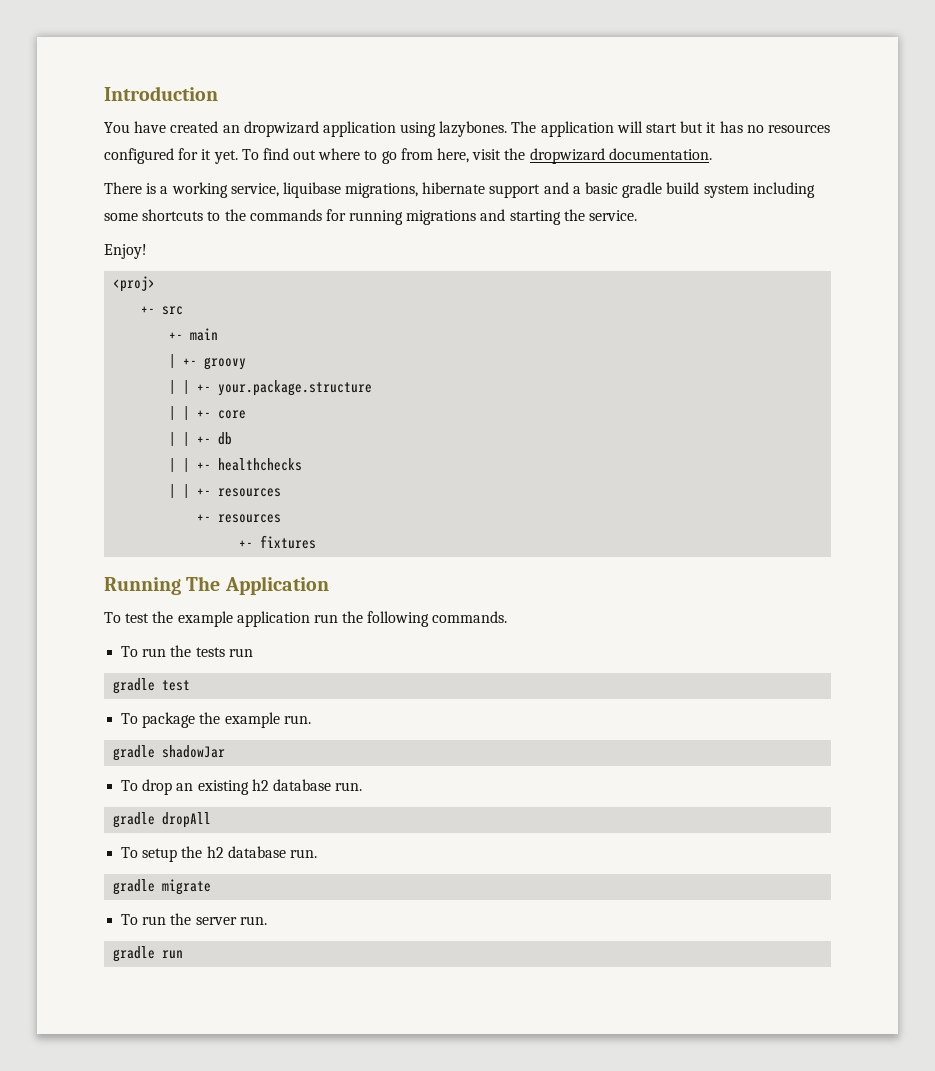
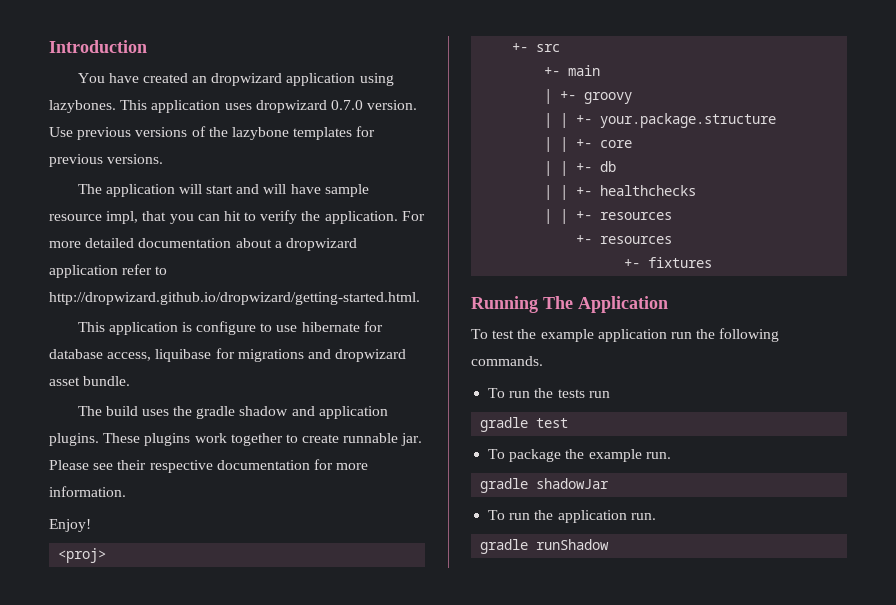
[511,121,830,137] [104,148,712,164] [104,182,815,198] [104,209,638,225] The application will start but it has no resources configured for it yet. To find out where to go from here, visit the dropwizard documentation. // There is a working service, liquibase migrations, hibernate support and a basic gradle build system including some shortcuts to the commands for running migrations and starting the service. -> [120,100,418,113] [49,126,376,140] [49,154,164,167] [77,184,369,197] [49,210,425,224] [49,238,357,251] [49,264,168,278] [49,292,420,305] [77,321,383,335] [49,348,407,362] [49,376,131,386] [77,406,388,419] [49,433,423,446] [49,459,369,473] [49,486,126,497] This application uses dropwizard 0.7.0 version. Use previous versions of the lazybone templates for previous versions. // The application will start and will have sample resource impl, that you can hit to verify the application. For more detailed documentation about a dropwizard application refer to http://dropwizard.github.io/dropwizard/getting-started.html. // This application is configure to use hibernate for database access, liquibase for migrations and dropwizard asset bundle. // The build uses the gradle shadow and application plugins. These plugins work together to create runnable jar. Please see their respective documentation for more information.
[142,779,363,795] [113,812,212,828] [121,846,317,862] [113,879,212,895] [121,913,267,925] [113,946,184,962] drop an existing h2 database run. // gradle dropAll // To setup the h2 database run. // gradle migrate // To run the server run. // gradle run -> [509,510,656,523] [480,539,610,554] run the application run. // gradle runShadow

